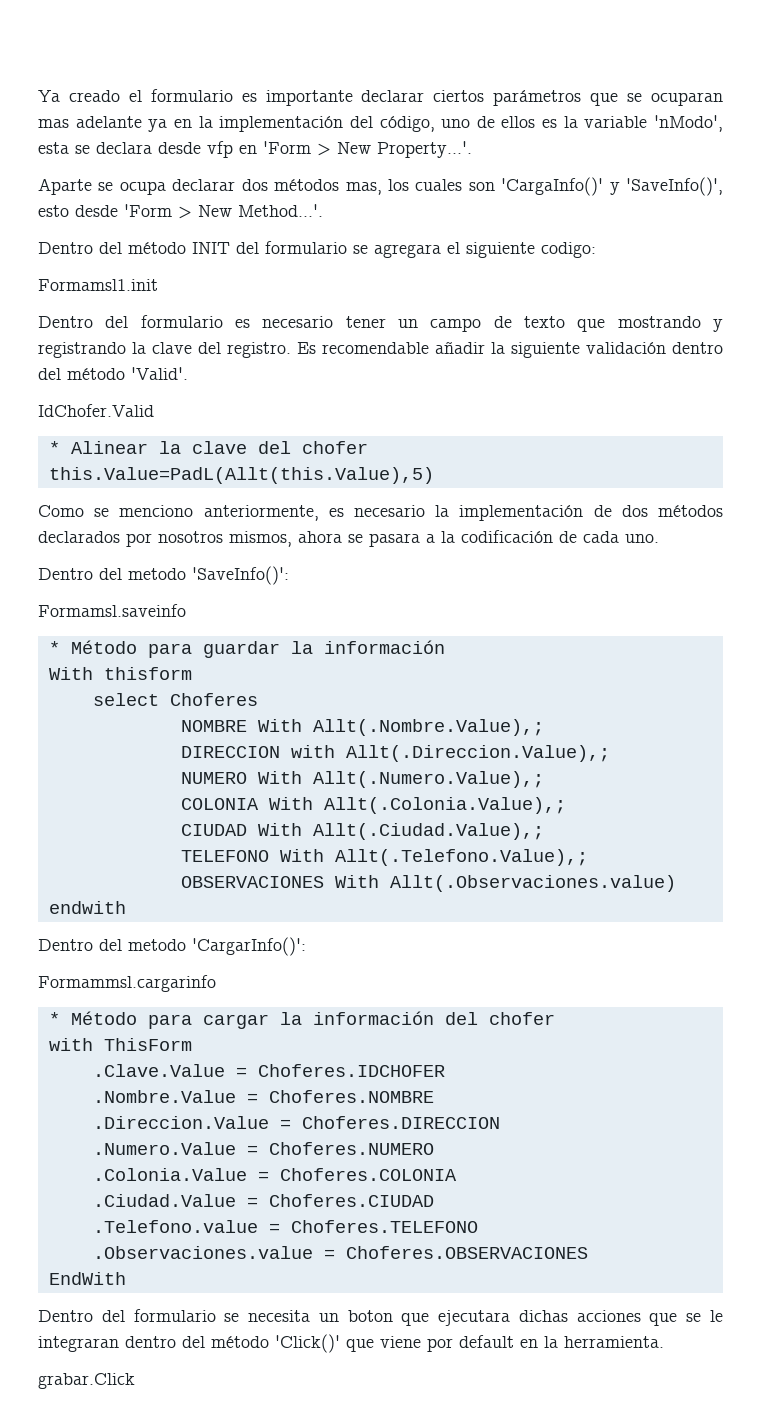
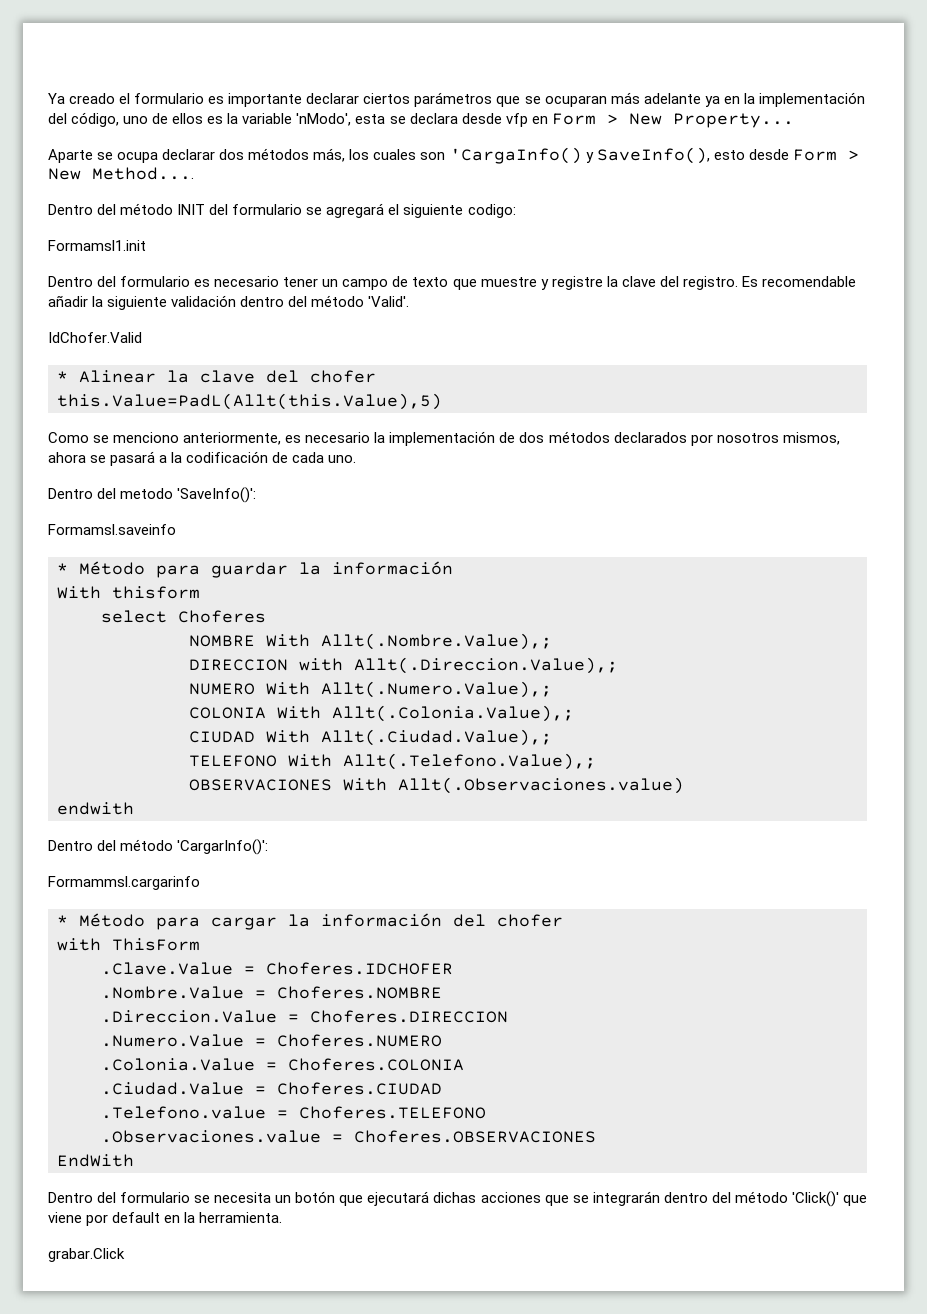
[38,119,69,128] mas -> [610,92,640,104] más
[263,141,472,158] 'Form > New Property...'. -> [551,113,794,128] Form > New Property...
[345,182,382,195] mas, -> [313,148,346,162] más,
[501,177,723,196] 'CargaInfo()' y 'SaveInfo()', -> [449,147,710,164] 'CargaInfo() y SaveInfo(),
[124,204,323,219] 'Form > New Method...'. -> [792,149,859,161] [48,167,194,180] Form > New Method....
[374,244,441,258] agregara -> [326,203,385,218] agregará
[617,316,724,332] [38,342,126,358] mostrando y registrando -> [480,276,603,290] muestre y registre
[369,533,420,547] pasara -> [110,451,156,466] pasará
[128,939,186,951] metodo -> [120,839,174,851] método
[347,1310,511,1326] boton que ejecutara -> [295,1191,430,1206] botón que ejecutará
[709,1310,723,1322] [38,1336,119,1352] le integraran -> [592,1191,660,1206] integrarán

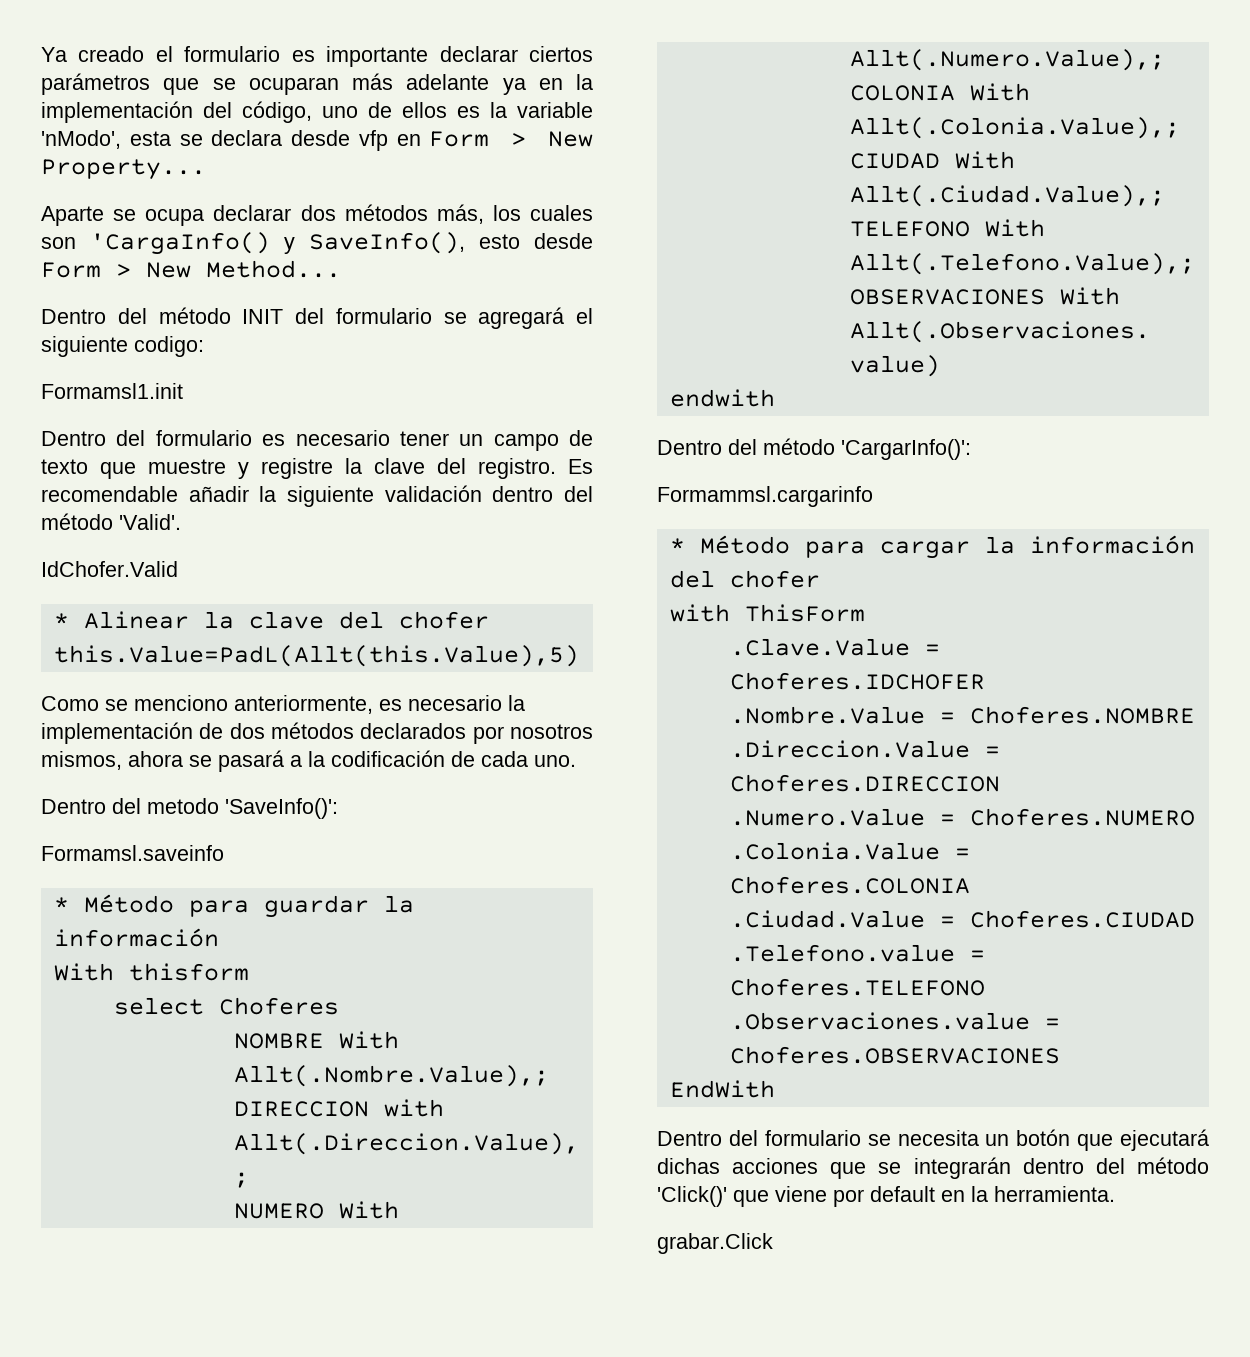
[92,167,194,180] Method.... -> [206,260,341,278] Method...

